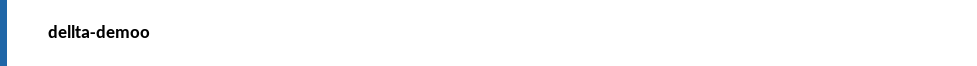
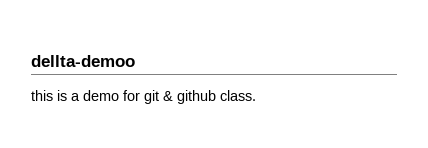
(150, 31) none -> [31,90,256,104] // this is a demo for git & github class.

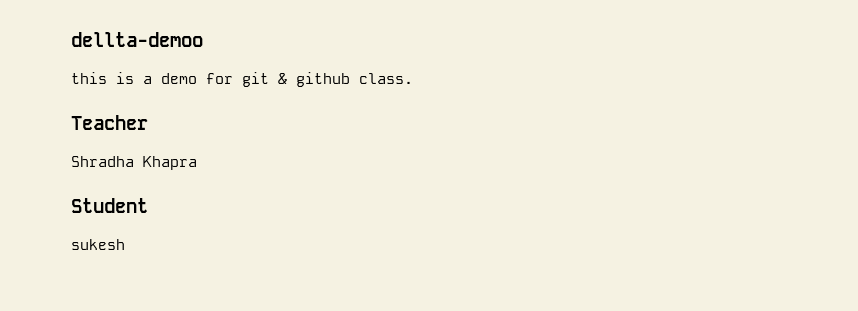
(256, 95) none -> [71,115,148,130] [71,156,197,170] [71,198,148,213] [71,239,125,250] // Teacher // Shradha Khapra // Student // sukesh

